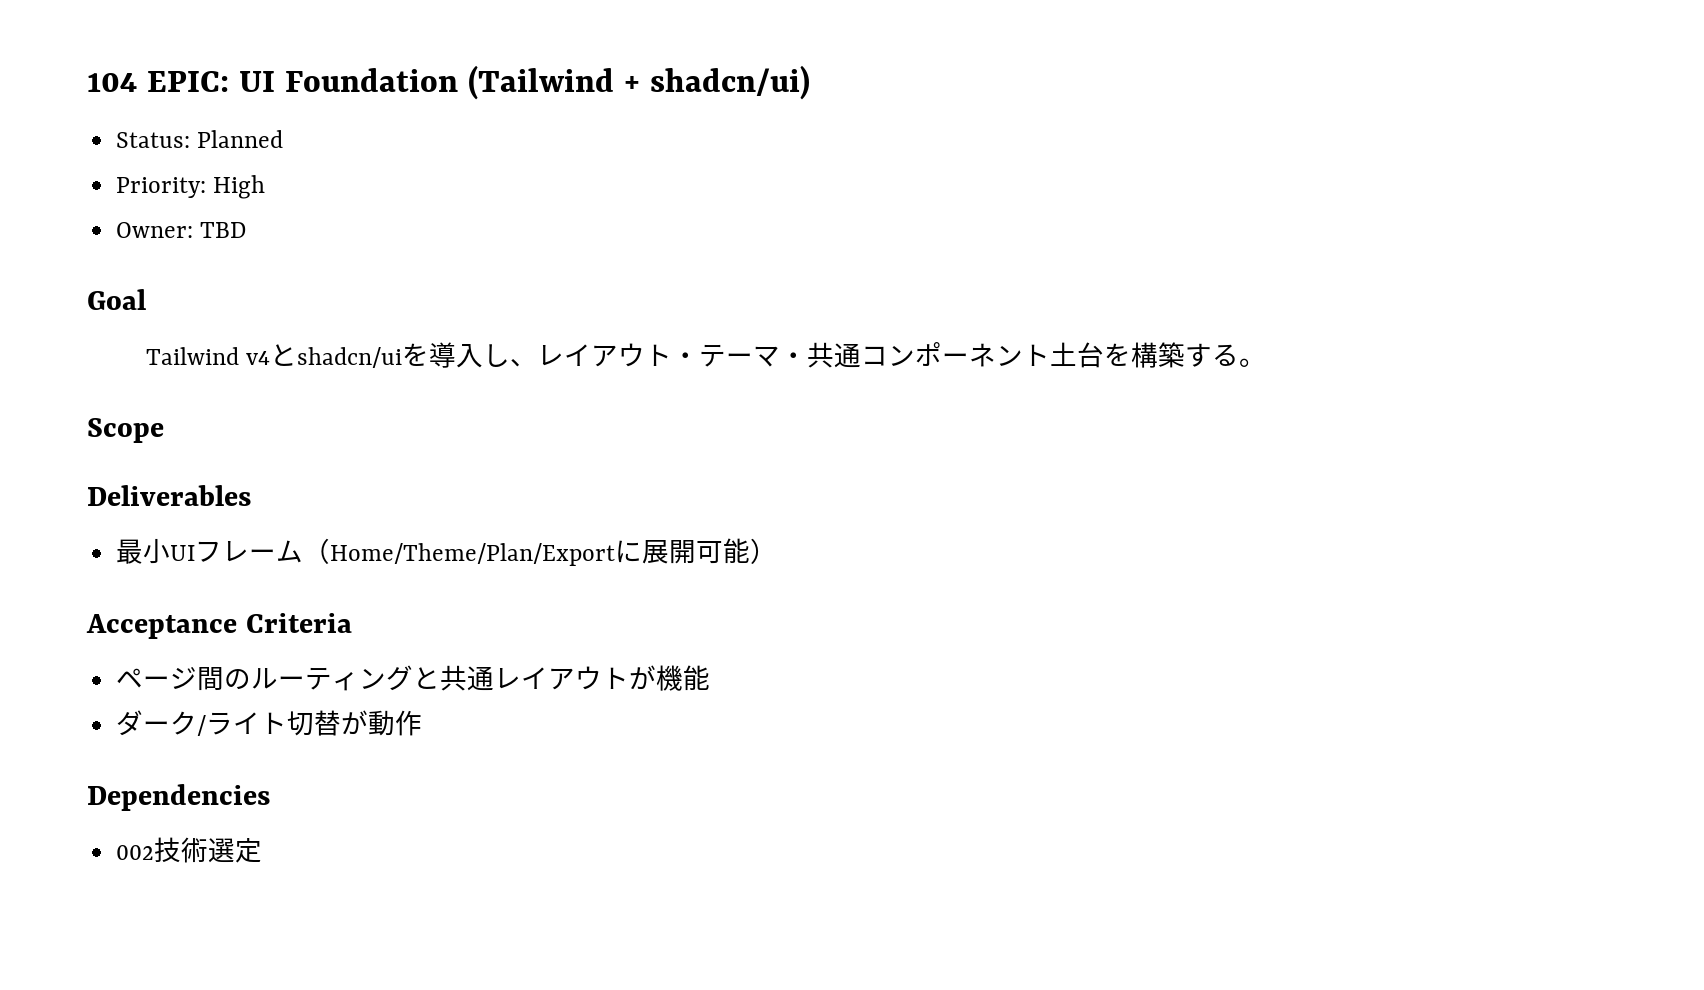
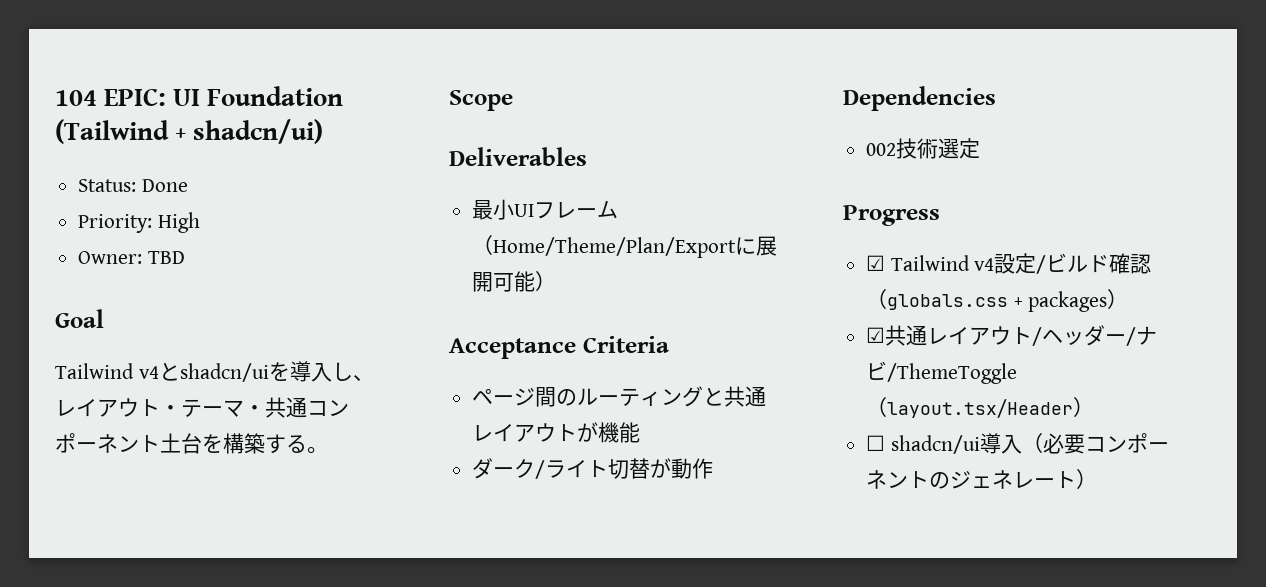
[197,130,284,148] Planned -> [141,179,188,192] Done
(263, 850) none -> [843,205,940,226] [866,253,1152,274] [866,289,1129,312] [866,325,1158,346] [866,361,1018,384] [866,397,1095,418] [866,433,1169,454] [866,469,1098,489] // Progress // ☑ Tailwind v4設定/ビルド確認（globals.css + packages） // ☑共通レイアウト/ヘッダー/ナビ/ThemeToggle（layout.tsx/Header） // ☐ shadcn/ui導入（必要コンポーネントのジェネレート）

